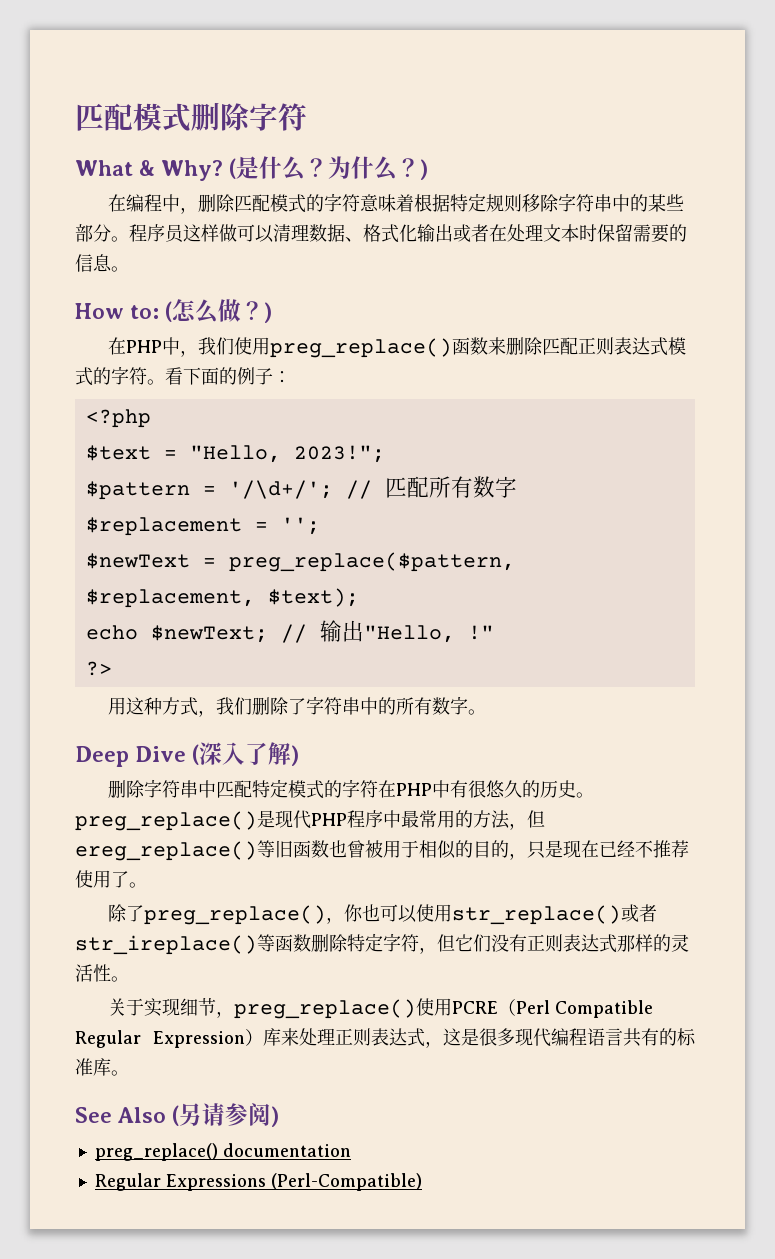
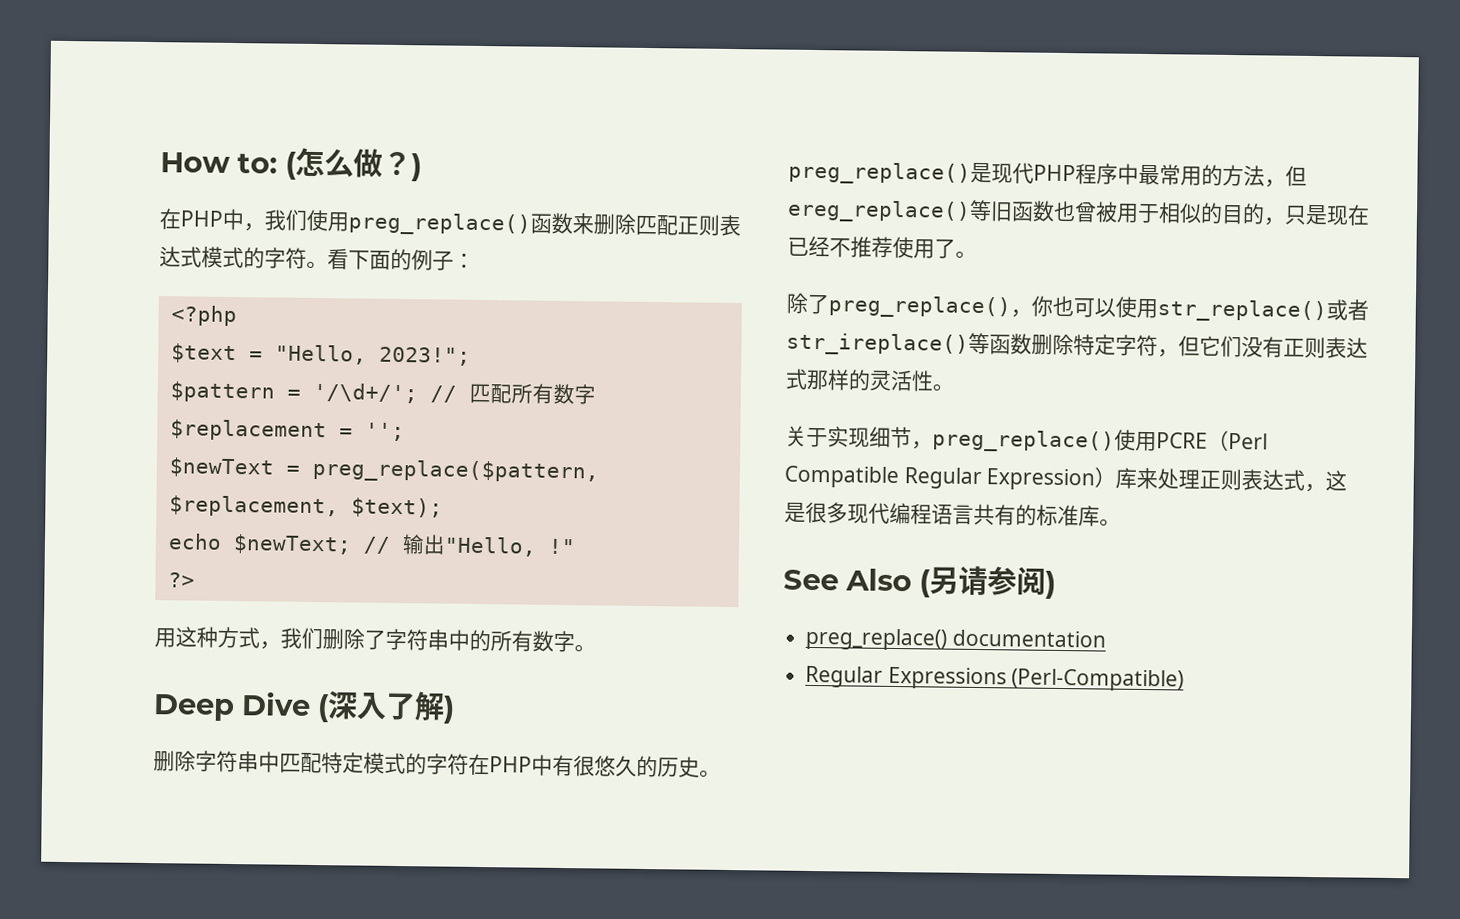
[75,102,307,132] [75,156,429,181] [108,193,685,214] [75,224,687,243] [75,254,129,272] 匹配模式删除字符 // What & Why? (是什么？为什么？) // 在编程中，删除匹配模式的字符意味着根据特定规则移除字符串中的某些部分。程序员这样做可以清理数据、格式化输出或者在处理文本时保留需要的信息。 // -> (160, 162) none

